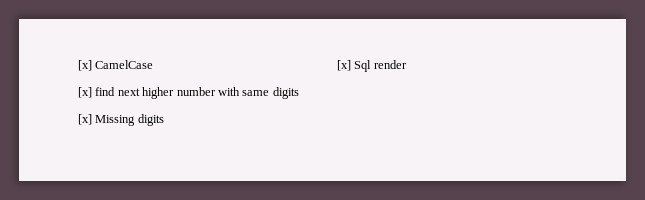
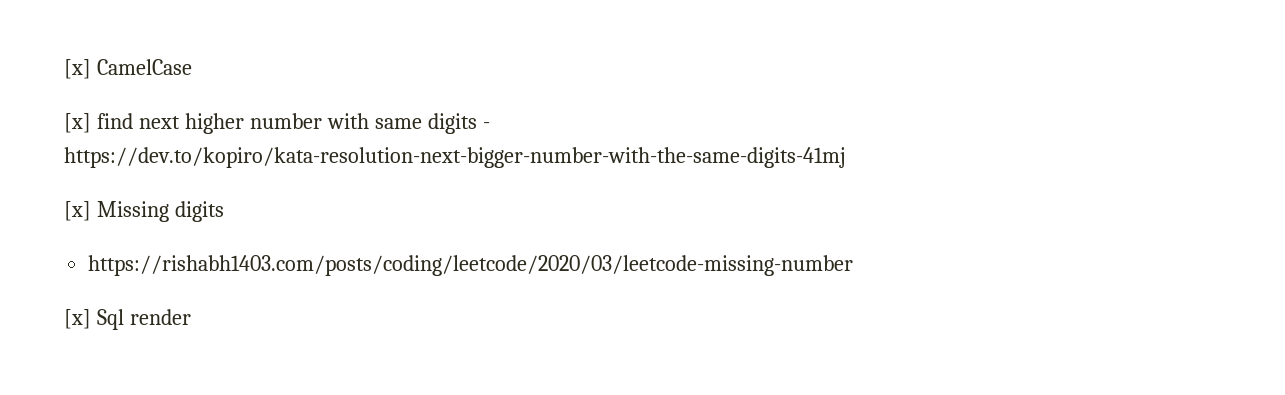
(299, 93) none -> [482,122,490,129] [64,147,846,168] - https://dev.to/kopiro/kata-resolution-next-bigger-number-with-the-same-digits-41mj
(164, 120) none -> [88,255,854,276] // https://rishabh1403.com/posts/coding/leetcode/2020/03/leetcode-missing-number

